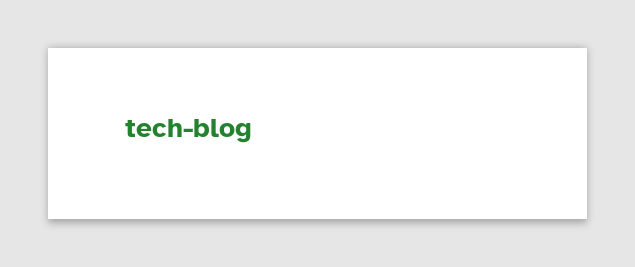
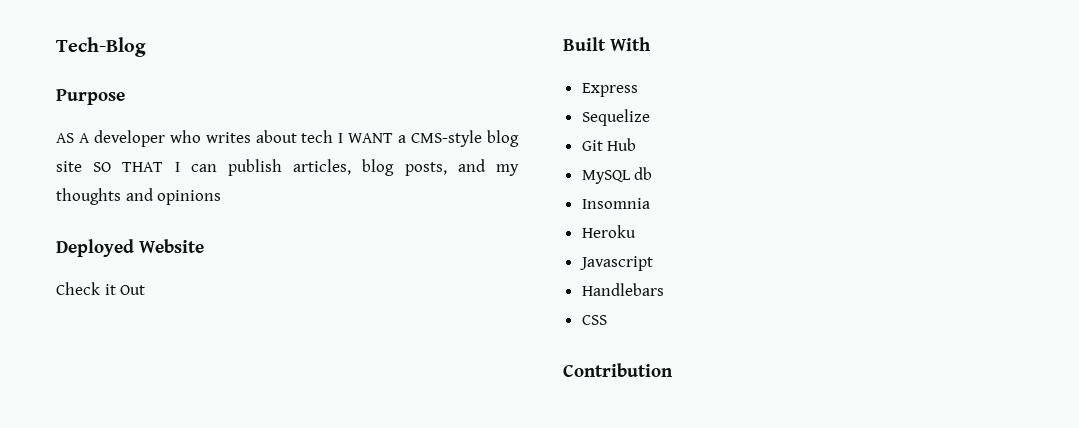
[125,119,252,143] tech-blog -> [56,37,146,57] [56,89,125,105] [56,130,520,147] [56,159,519,176] [56,188,222,205] [56,239,204,257] [56,282,146,295] [563,37,651,51] [581,83,638,97] [581,109,650,126] [581,138,637,151] [581,167,653,184] [581,198,650,209] [581,225,636,238] [579,256,653,271] [581,283,664,296] [581,315,607,325] [563,363,673,377] Tech-Blog // Purpose // AS A developer who writes about tech I WANT a CMS-style blog site SO THAT I can publish articles, blog posts, and my thoughts and opinions // Deployed Website // Check it Out // Built With // Express // Sequelize // Git Hub // MySQL db // Insomnia // Heroku // Javascript // Handlebars // CSS // Contribution

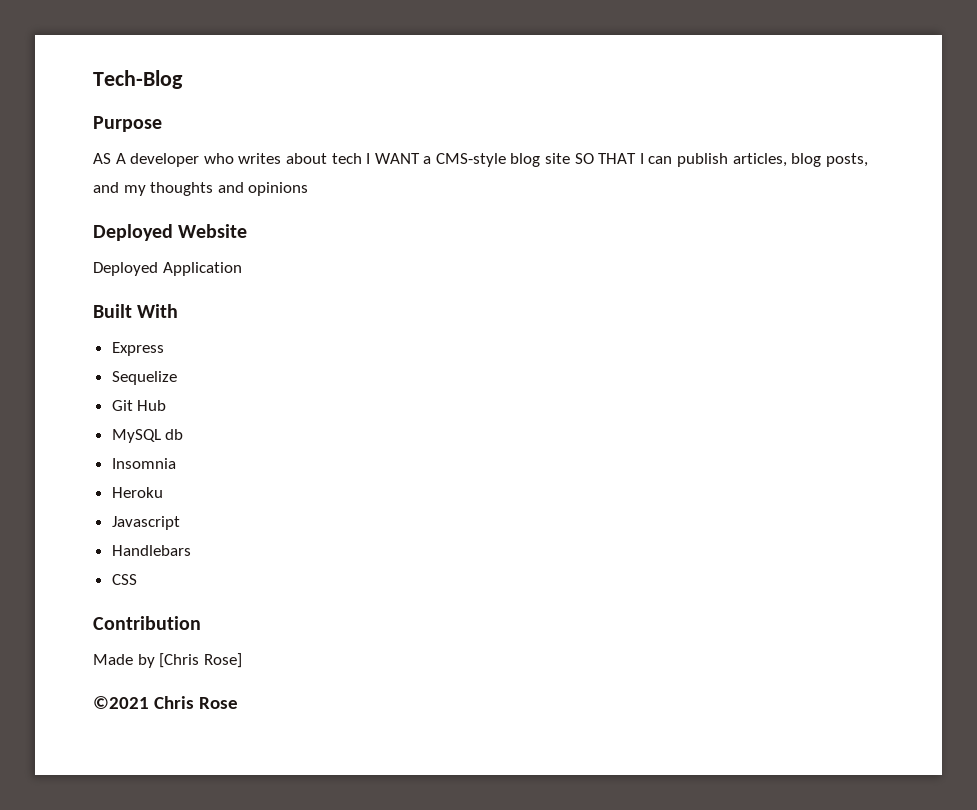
[56,282,146,295] Check it Out -> [93,262,242,276] Deployed Application
(673, 370) none -> [93,653,242,668] [93,696,238,709] // Made by [Chris Rose] // ©2021 Chris Rose

